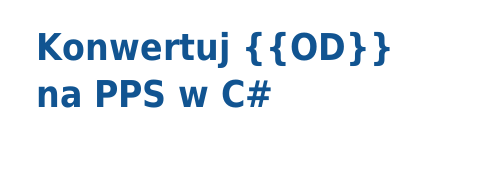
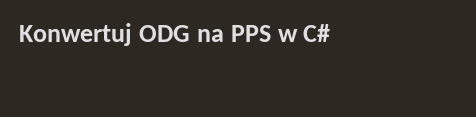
[241,31,394,67] {{OD}} -> [138,25,190,42] ODG

